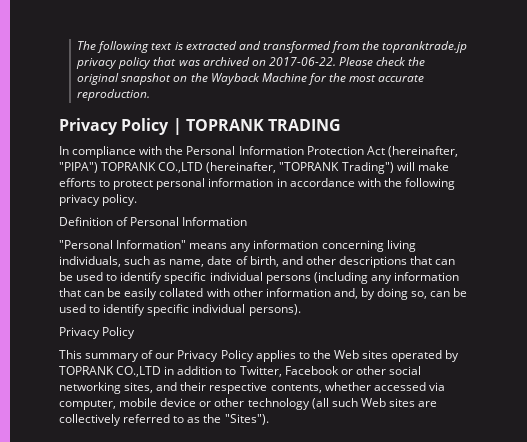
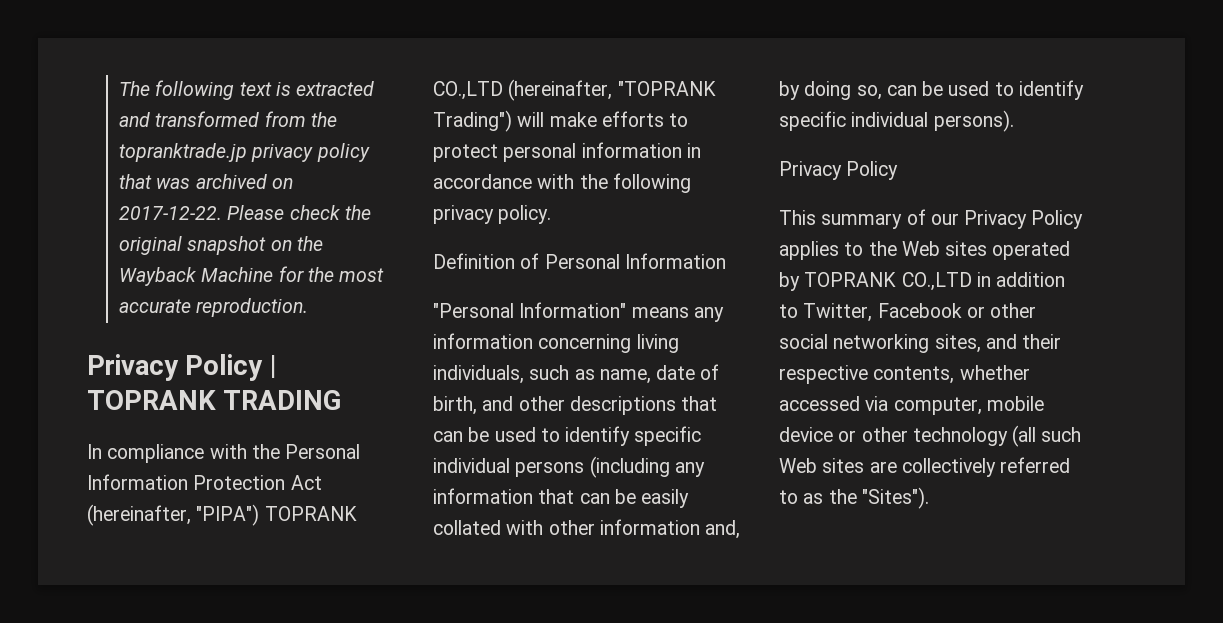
[268,57,336,66] 2017-06-22. -> [119,206,223,220] 2017-12-22.

